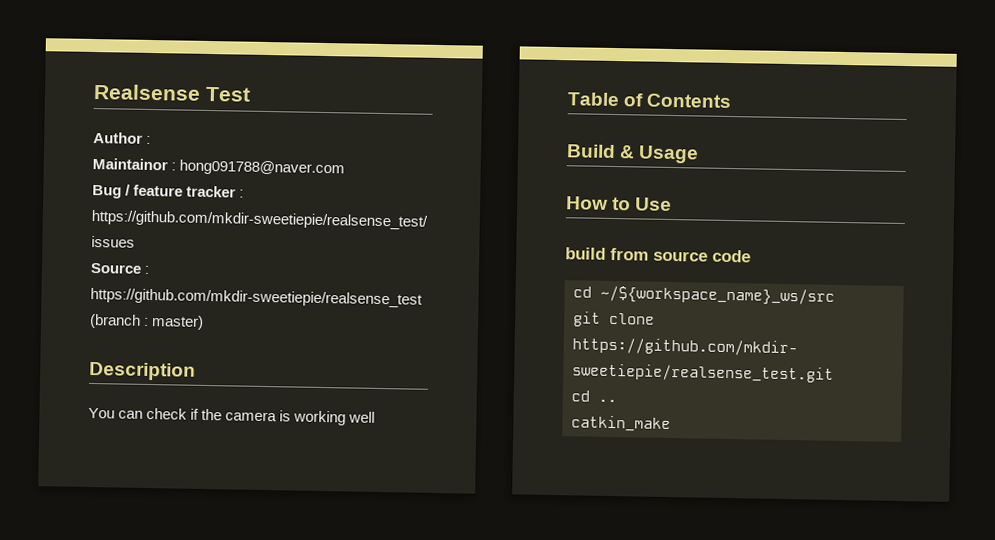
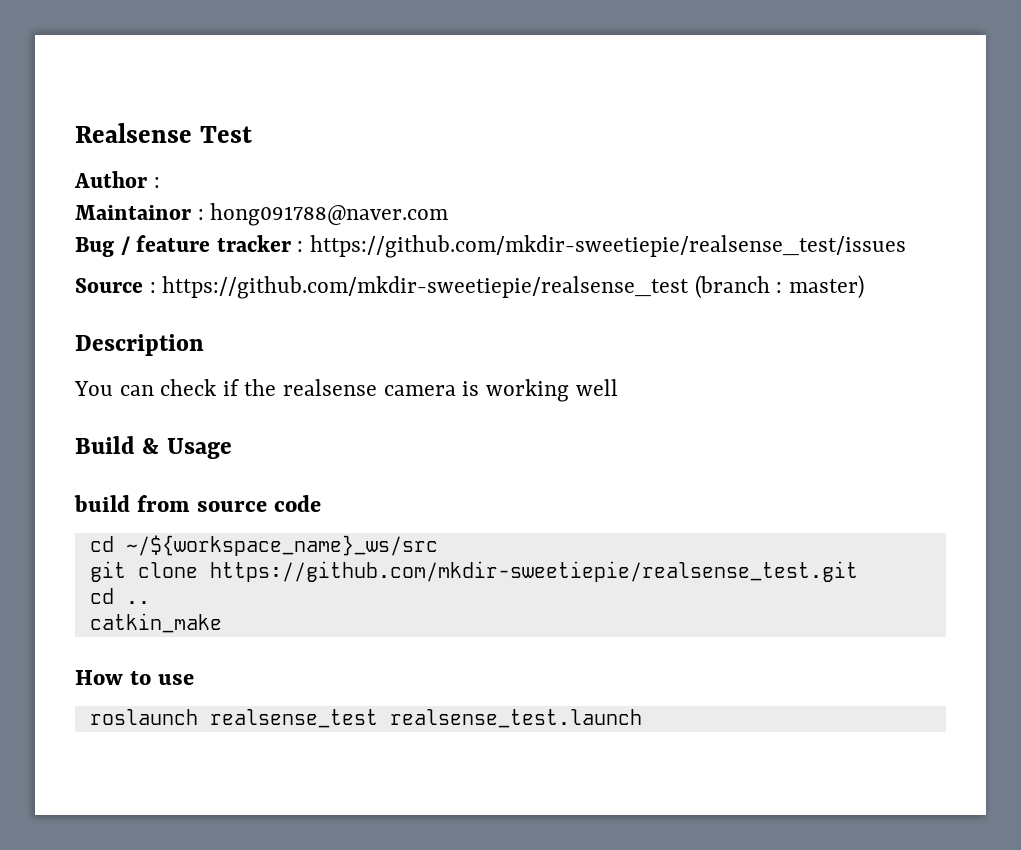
(223, 414) none -> [283,379,378,396] realsense
[567,92,733,109] // Table of Contents -> (618, 387) none
[566,196,673,212] // How to Use -> (232, 448) none
(671, 424) none -> [75,670,194,685] [89,709,642,728] // How to use // roslaunch realsense_test realsense_test.launch

